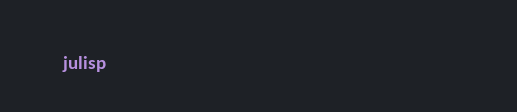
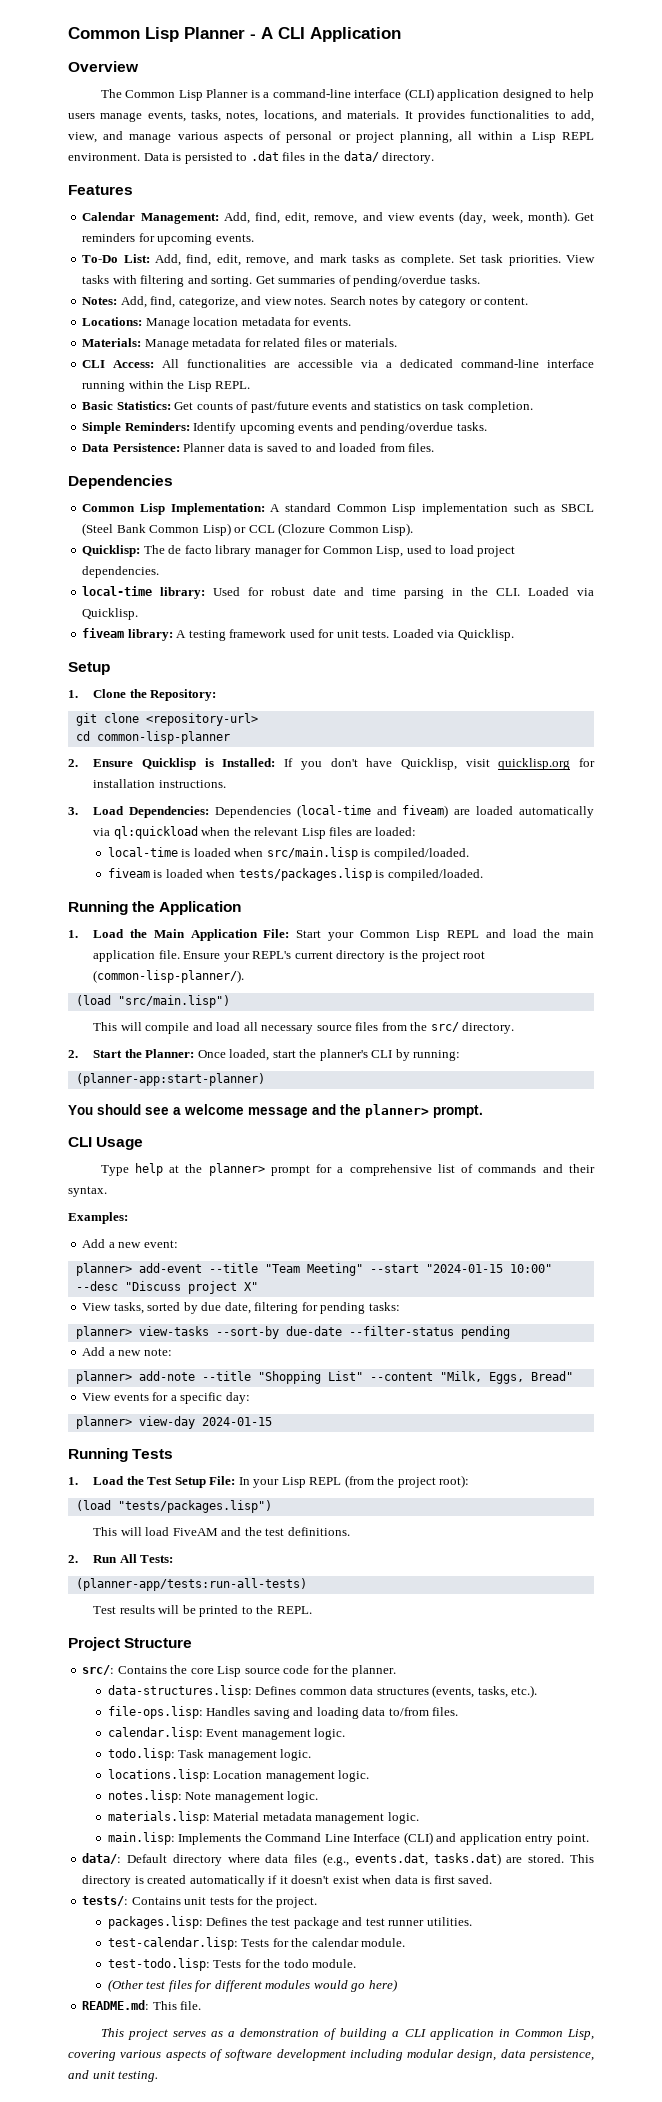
[62,56,106,72] julisp -> [68,27,401,42] [68,61,139,72] [100,88,594,101] [68,110,594,122] [68,131,595,143] [68,151,435,164] [68,185,133,195] [82,211,595,224] [82,233,254,245] [82,254,595,266] [82,275,480,287] [82,296,529,308] [82,317,351,329] [82,338,397,350] [82,359,594,368] [82,380,251,392] [82,401,533,413] [82,422,487,434] [82,443,435,452] [68,475,173,489] [82,503,594,515] [82,523,414,536] [82,545,516,557] [82,566,160,578] [82,586,594,599] [82,608,139,620] [82,628,514,641] [68,662,110,675] [68,689,217,701] [75,713,258,726] [75,731,230,744] [68,758,596,770] [93,779,226,788] [68,805,595,818] [93,826,417,839] [107,847,469,860] [107,868,483,881] [68,901,242,915] [68,929,594,941] [93,950,486,962] [93,970,245,983] [75,995,230,1008] [93,1022,515,1034] [68,1049,461,1061] [75,1073,265,1086] [68,1104,483,1118] [68,1137,144,1150] [100,1163,595,1176] [68,1186,107,1197] [68,1212,128,1224] [82,1239,178,1248] [75,1263,552,1276] [75,1281,258,1294] [82,1302,400,1314] [75,1326,510,1339] [82,1347,172,1356] [75,1371,573,1384] [82,1392,250,1404] [75,1416,272,1429] [68,1448,174,1462] [68,1475,470,1488] [75,1500,272,1513] [93,1527,350,1536] [68,1554,174,1563] [75,1578,307,1591] [93,1605,312,1617] [68,1637,193,1651] [82,1665,396,1677] [107,1685,538,1698] [107,1706,459,1719] [107,1727,346,1740] [107,1748,312,1761] [107,1769,370,1782] [107,1790,319,1803] [107,1811,419,1824] [107,1832,589,1845] [82,1853,594,1866] [82,1875,493,1887] [82,1896,318,1908] [107,1916,472,1929] [107,1937,406,1950] [107,1958,357,1971] [107,1979,397,1992] [82,2000,202,2010] [100,2028,594,2040] [68,2049,594,2061] [68,2070,159,2082] Common Lisp Planner - A CLI Application // Overview // The Common Lisp Planner is a command-line interface (CLI) application designed to help users manage events, tasks, notes, locations, and materials. It provides functionalities to add, view, and manage various aspects of personal or project planning, all within a Lisp REPL environment. Data is persisted to .dat files in the data/ directory. // Features // Calendar Management: Add, find, edit, remove, and view events (day, week, month). Get reminders for upcoming events. // To-Do List: Add, find, edit, remove, and mark tasks as complete. Set task priorities. View tasks with filtering and sorting. Get summaries of pending/overdue tasks. // Notes: Add, find, categorize, and view notes. Search notes by category or content. // Locations: Manage location metadata for events. // Materials: Manage metadata for related files or materials. // CLI Access: All functionalities are accessible via a dedicated command-line interface running within the Lisp REPL. // Basic Statistics: Get counts of past/future events and statistics on task completion. // Simple Reminders: Identify upcoming events and pending/overdue tasks. // Data Persistence: Planner data is saved to and loaded from files. // Dependencies // Common Lisp Implementation: A standard Common Lisp implementation such as SBCL (Steel Bank Common Lisp) or CCL (Clozure Common Lisp). // Quicklisp: The de facto library manager for Common Lisp, used to load project dependencies. // local-time library: Used for robust date and time parsing in the CLI. Loaded via Quicklisp. // fiveam library: A testing framework used for unit tests. Loaded via Quicklisp. // Setup // 1. Clone the Repository: // git clone <repository-url> // cd common-lisp-planner // 2. Ensure Quicklisp is Installed: If you don't have Quicklisp, visit quicklisp.org for installation instructions. // 3. Load Dependencies: Dependencies (local-time and fiveam) are loaded automatically via ql:quickload when the relevant Lisp files are loaded: // local-time is loaded when src/main.lisp is compiled/loaded. // fiveam is loaded when tests/packages.lisp is compiled/loaded. // Running the Application // 1. Load the Main Application File: Start your Common Lisp REPL and load the main application file. Ensure your REPL's current directory is the project root (common-lisp-planner/). // (load "src/main.lisp") // This will compile and load all necessary source files from the src/ directory. // 2. Start the Planner: Once loaded, start the planner's CLI by running: // (planner-app:start-planner) // You should see a welcome message and the planner> prompt. // CLI Usage // Type help at the planner> prompt for a comprehensive list of commands and their syntax. // Examples: // Add a new event: // planner> add-event --title "Team Meeting" --start "2024-01-15 10:00" --desc "Discuss project X" // View tasks, sorted by due date, filtering for pending tasks: // planner> view-tasks --sort-by due-date --filter-status pending // Add a new note: // planner> add-note --title "Shopping List" --content "Milk, Eggs, Bread" // View events for a specific day: // planner> view-day 2024-01-15 // Running Tests // 1. Load the Test Setup File: In your Lisp REPL (from the project root): // (load "tests/packages.lisp") // This will load FiveAM and the test definitions. // 2. Run All Tests: // (planner-app/tests:run-all-tests) // Test results will be printed to the REPL. // Project Structure // src/: Contains the core Lisp source code for the planner. // data-structures.lisp: Defines common data structures (events, tasks, etc.). // file-ops.lisp: Handles saving and loading data to/from files. // calendar.lisp: Event management logic. // todo.lisp: Task management logic. // locations.lisp: Location management logic. // notes.lisp: Note management logic. // materials.lisp: Material metadata management logic. // main.lisp: Implements the Command Line Interface (CLI) and application entry point. // data/: Default directory where data files (e.g., events.dat, tasks.dat) are stored. This directory is created automatically if it doesn't exist when data is first saved. // tests/: Contains unit tests for the project. // packages.lisp: Defines the test package and test runner utilities. // test-calendar.lisp: Tests for the calendar module. // test-todo.lisp: Tests for the todo module. // (Other test files for different modules would go here) // README.md: This file. // This project serves as a demonstration of building a CLI application in Common Lisp, covering various aspects of software development including modular design, data persistence, and unit testing.

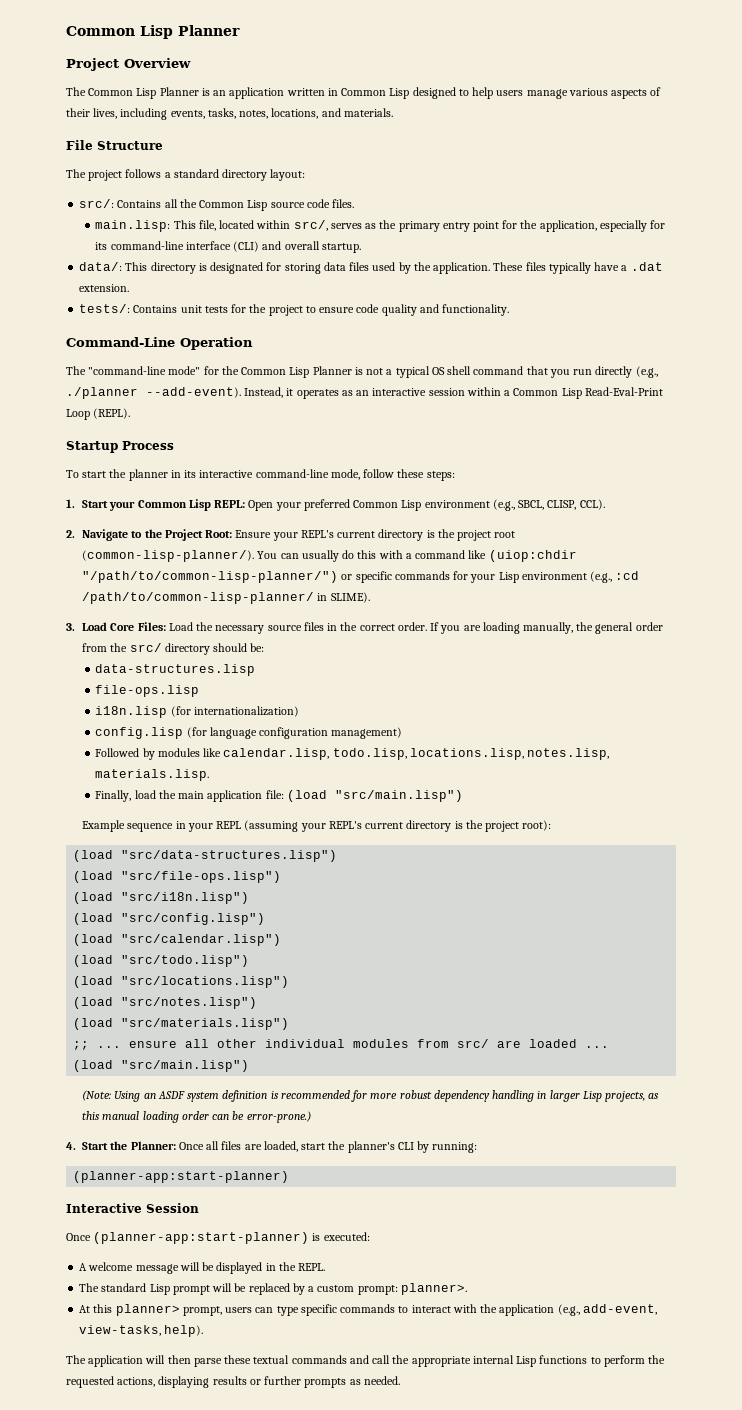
[68,27,401,42] Common Lisp Planner - A CLI Application // -> [66,25,240,39] [66,58,119,71] Common Lisp Planner // Project
[263,88,500,101] a command-line interface (CLI) application -> [213,87,410,99] an application written in Common Lisp
(143, 117) none -> [568,87,662,99] [66,108,168,120] various aspects of their lives, including
[404,110,594,122] [68,131,595,143] [68,151,435,164] [68,185,133,195] [82,211,595,224] [82,233,254,245] [82,254,595,266] [82,275,480,287] [82,296,529,308] [82,317,351,329] [82,338,397,350] [82,359,594,368] [82,380,251,392] [82,401,533,413] [82,422,487,434] [82,443,435,452] [68,475,173,489] [82,503,594,515] [82,523,414,536] [82,545,516,557] [82,566,160,578] [82,586,594,599] [82,608,139,620] [82,628,514,641] [68,662,110,675] [68,689,217,701] [75,713,258,726] [75,731,230,744] [68,758,596,770] [93,779,226,788] [68,805,595,818] [93,826,417,839] [107,847,469,860] [107,868,483,881] [68,901,242,915] [68,929,594,941] [93,950,180,962] It provides functionalities to add, view, and manage various aspects of personal or project planning, all within a Lisp REPL environment. Data is persisted to .dat files in the data/ directory. // Features // Calendar Management: Add, find, edit, remove, and view events (day, week, month). Get reminders for upcoming events. // To-Do List: Add, find, edit, remove, and mark tasks as complete. Set task priorities. View tasks with filtering and sorting. Get summaries of pending/overdue tasks. // Notes: Add, find, categorize, and view notes. Search notes by category or content. // Locations: Manage location metadata for events. // Materials: Manage metadata for related files or materials. // CLI Access: All functionalities are accessible via a dedicated command-line interface running within the Lisp REPL. // Basic Statistics: Get counts of past/future events and statistics on task completion. // Simple Reminders: Identify upcoming events and pending/overdue tasks. // Data Persistence: Planner data is saved to and loaded from files. // Dependencies // Common Lisp Implementation: A standard Common Lisp implementation such as SBCL (Steel Bank Common Lisp) or CCL (Clozure Common Lisp). // Quicklisp: The de facto library manager for Common Lisp, used to load project dependencies. // local-time library: Used for robust date and time parsing in the CLI. Loaded via Quicklisp. // fiveam library: A testing framework used for unit tests. Loaded via Quicklisp. // Setup // 1. Clone the Repository: // git clone <repository-url> // cd common-lisp-planner // 2. Ensure Quicklisp is Installed: If you don't have Quicklisp, visit quicklisp.org for installation instructions. // 3. Load Dependencies: Dependencies (local-time and fiveam) are loaded automatically via ql:quickload when the relevant Lisp files are loaded: // local-time is loaded when src/main.lisp is compiled/loaded. // fiveam is loaded when tests/packages.lisp is compiled/loaded. // Running the Application // 1. Load the Main Application File: Start your Common Lisp REPL and load the main application file. -> [66,140,163,150] [66,169,306,181] [79,199,355,211] [95,220,666,232] [95,241,361,253] [79,262,663,274] [79,284,130,292] [79,304,510,316] [66,337,253,350] [66,366,658,378] [66,387,663,399] [66,408,131,420] [66,441,174,453] [66,469,455,481] [66,499,605,511] [66,529,233,541] // File Structure // The project follows a standard directory layout: // src/: Contains all the Common Lisp source code files. // main.lisp: This file, located within src/, serves as the primary entry point for the application, especially for its command-line interface (CLI) and overall startup. // data/: This directory is designated for storing data files used by the application. These files typically have a .dat extension. // tests/: Contains unit tests for the project to ensure code quality and functionality. // Command-Line Operation // The "command-line mode" for the Common Lisp Planner is not a typical OS shell command that you run directly (e.g., ./planner --add-event). Instead, it operates as an interactive session within a Common Lisp Read-Eval-Print Loop (REPL). // Startup Process // To start the planner in its interactive command-line mode, follow these steps: // 1. Start your Common Lisp REPL: Open your preferred Common Lisp environment (e.g., SBCL, CLISP, CCL). // 2. Navigate to the Project Root:
[75,995,230,1008] [93,1022,515,1034] [68,1050,78,1058] // (load "src/main.lisp") // This will compile and load all necessary source files from the src/ directory. // 2. -> [257,550,577,562] [82,571,640,583] [82,592,370,604] [66,622,663,634] [82,643,265,655] [95,664,256,676] [95,685,200,697] [95,706,299,718] [95,727,403,739] [95,748,610,760] [95,769,210,781] [95,790,463,802] [82,820,552,832] [73,850,338,862] [73,871,282,883] [73,892,250,904] [73,913,266,925] [73,934,282,946] [73,955,250,967] [73,976,290,988] [73,997,258,1009] [73,1018,290,1030] [73,1039,610,1050] [73,1060,250,1072] [82,1090,660,1102] [82,1111,311,1123] [66,1142,76,1150] You can usually do this with a command like (uiop:chdir "/path/to/common-lisp-planner/") or specific commands for your Lisp environment (e.g., :cd /path/to/common-lisp-planner/ in SLIME). // 3. Load Core Files: Load the necessary source files in the correct order. If you are loading manually, the general order from the src/ directory should be: // data-structures.lisp // file-ops.lisp // i18n.lisp (for internationalization) // config.lisp (for language configuration management) // Followed by modules like calendar.lisp, todo.lisp, locations.lisp, notes.lisp, materials.lisp. // Finally, load the main application file: (load "src/main.lisp") // Example sequence in your REPL (assuming your REPL's current directory is the project root): // (load "src/data-structures.lisp") // (load "src/file-ops.lisp") // (load "src/i18n.lisp") // (load "src/config.lisp") // (load "src/calendar.lisp") // (load "src/todo.lisp") // (load "src/locations.lisp") // (load "src/notes.lisp") // (load "src/materials.lisp") // ;; ... ensure all other individual modules from src/ are loaded ... // (load "src/main.lisp") // (Note: Using an ASDF system definition is recommended for more robust dependency handling in larger Lisp projects, as this manual loading order can be error-prone.) // 4.
(226, 1054) none -> [206,1141,262,1150] all files are
[68,1104,483,1118] [68,1137,144,1150] [100,1163,595,1176] [68,1186,107,1197] [68,1212,128,1224] [82,1239,178,1248] [75,1263,552,1276] [75,1281,258,1294] [82,1302,400,1314] [75,1326,510,1339] [82,1347,172,1356] [75,1371,573,1384] [82,1392,250,1404] [75,1416,272,1429] [68,1448,174,1462] [68,1475,470,1488] [75,1500,272,1513] [93,1527,350,1536] [68,1554,174,1563] [75,1578,307,1591] [93,1605,312,1617] [68,1637,193,1651] [82,1665,396,1677] [107,1685,538,1698] [107,1706,459,1719] [107,1727,346,1740] [107,1748,312,1761] [107,1769,370,1782] [107,1790,319,1803] [107,1811,419,1824] [107,1832,589,1845] [82,1853,594,1866] [82,1875,493,1887] [82,1896,318,1908] [107,1916,472,1929] [107,1937,406,1950] [107,1958,357,1971] [107,1979,397,1992] [82,2000,202,2010] [100,2028,594,2040] [68,2049,594,2061] [68,2070,159,2082] You should see a welcome message and the planner> prompt. // CLI Usage // Type help at the planner> prompt for a comprehensive list of commands and their syntax. // Examples: // Add a new event: // planner> add-event --title "Team Meeting" --start "2024-01-15 10:00" --desc "Discuss project X" // View tasks, sorted by due date, filtering for pending tasks: // planner> view-tasks --sort-by due-date --filter-status pending // Add a new note: // planner> add-note --title "Shopping List" --content "Milk, Eggs, Bread" // View events for a specific day: // planner> view-day 2024-01-15 // Running Tests // 1. Load the Test Setup File: In your Lisp REPL (from the project root): // (load "tests/packages.lisp") // This will load FiveAM and the test definitions. // 2. Run All Tests: // (planner-app/tests:run-all-tests) // Test results will be printed to the REPL. // Project Structure // src/: Contains the core Lisp source code for the planner. // data-structures.lisp: Defines common data structures (events, tasks, etc.). // file-ops.lisp: Handles saving and loading data to/from files. // calendar.lisp: Event management logic. // todo.lisp: Task management logic. // locations.lisp: Location management logic. // notes.lisp: Note management logic. // materials.lisp: Material metadata management logic. // main.lisp: Implements the Command Line Interface (CLI) and application entry point. // data/: Default directory where data files (e.g., events.dat, tasks.dat) are stored. This directory is created automatically if it doesn't exist when data is first saved. // tests/: Contains unit tests for the project. // packages.lisp: Defines the test package and test runner utilities. // test-calendar.lisp: Tests for the calendar module. // test-todo.lisp: Tests for the todo module. // (Other test files for different modules would go here) // README.md: This file. // This project serves as a demonstration of building a CLI application in Common Lisp, covering various aspects of software development including modular design, data persistence, and unit testing. -> [66,1203,199,1213] [66,1232,370,1244] [79,1262,326,1274] [79,1283,467,1295] [79,1304,657,1316] [79,1325,204,1337] [66,1355,666,1367] [66,1376,400,1388] Interactive Session // Once (planner-app:start-planner) is executed: // A welcome message will be displayed in the REPL. // The standard Lisp prompt will be replaced by a custom prompt: planner>. // At this planner> prompt, users can type specific commands to interact with the application (e.g., add-event, view-tasks, help). // The application will then parse these textual commands and call the appropriate internal Lisp functions to perform the requested actions, displaying results or further prompts as needed.

